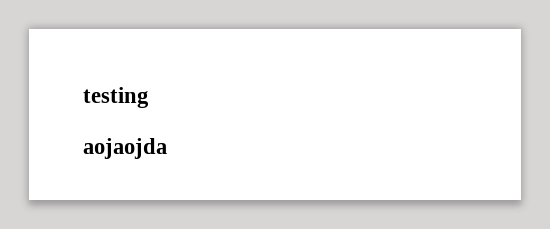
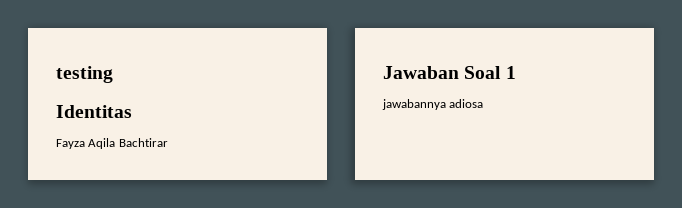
[83,138,167,159] aojaojda -> [56,105,132,118] [56,138,168,149] [383,66,516,79] [382,99,484,110] Identitas // Fayza Aqila Bachtirar // Jawaban Soal 1 // jawabannya adiosa

